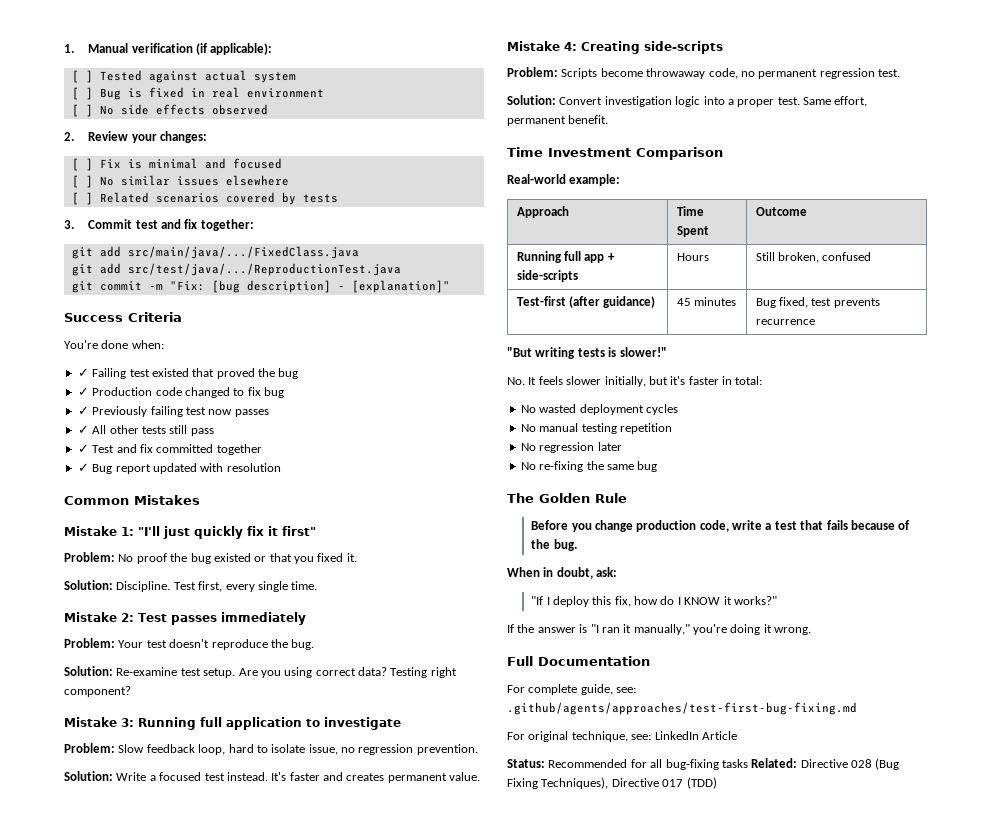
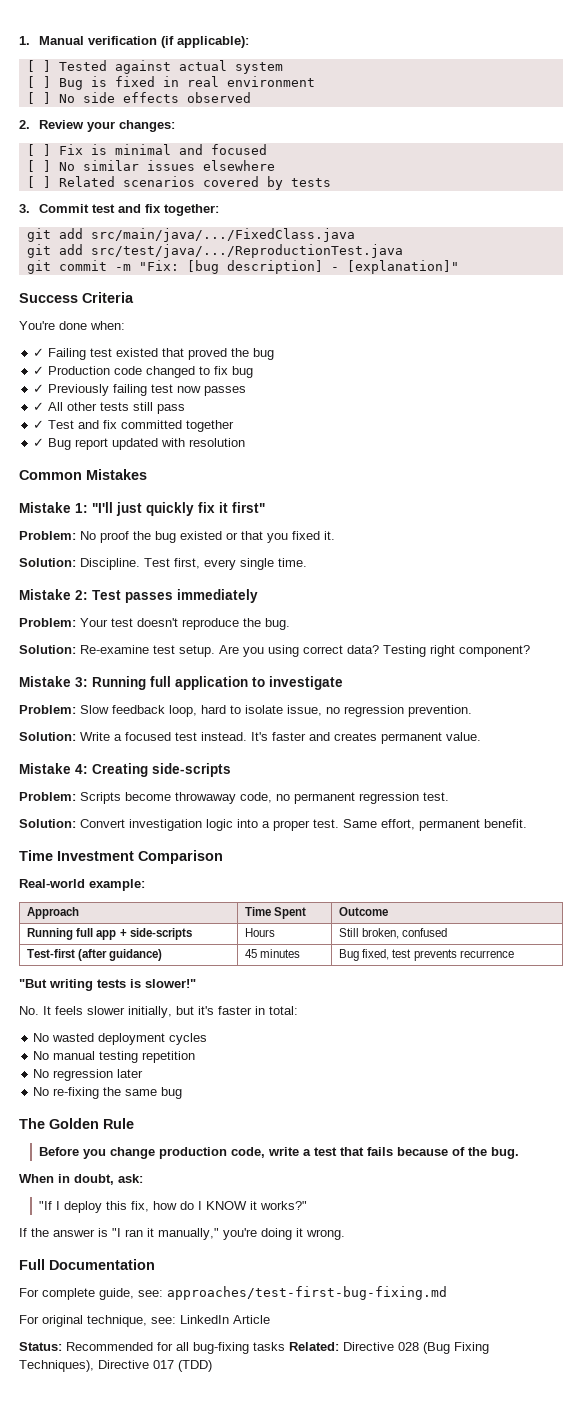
[507,702,857,715] .github/agents/approaches/test-first-bug-fixing.md -> [167,1286,447,1300] approaches/test-first-bug-fixing.md

